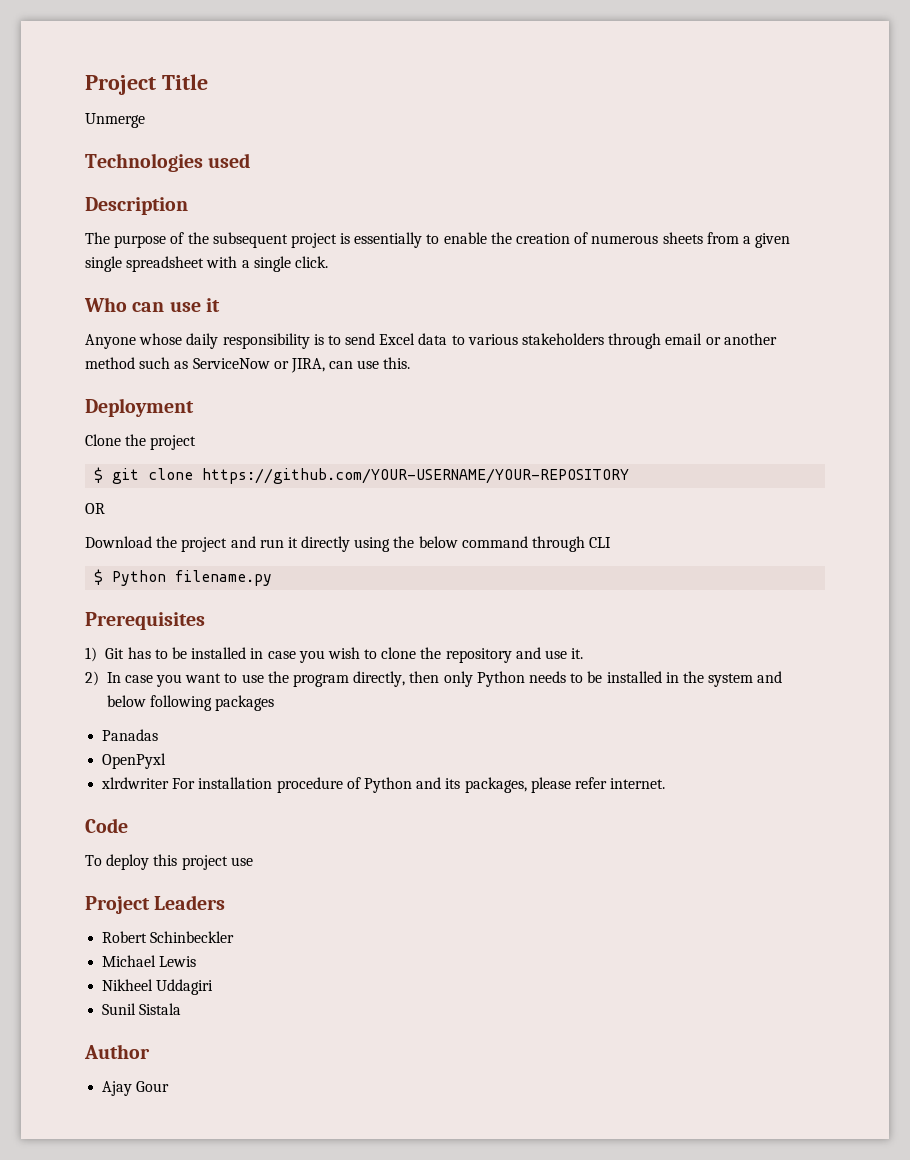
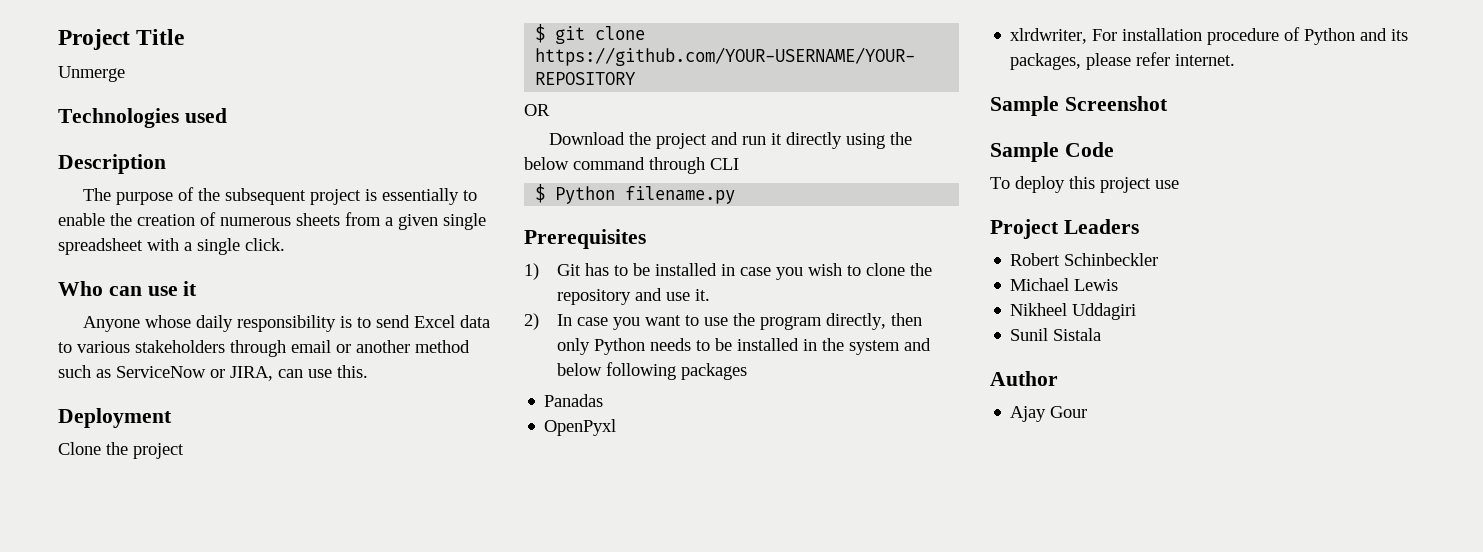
[101,777,170,789] xlrdwriter -> [1010,28,1088,44] xlrdwriter,
(666, 783) none -> [990,96,1168,116] [990,142,1059,162] Sample Screenshot // Sample

